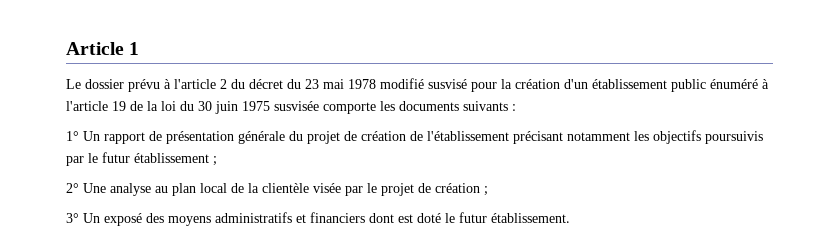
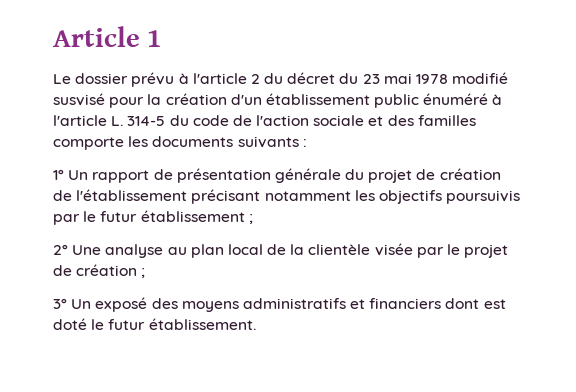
[112,101,319,114] 19 de la loi du 30 juin 1975 susvisée -> [111,115,476,126] L. 314-5 du code de l'action sociale et des familles

